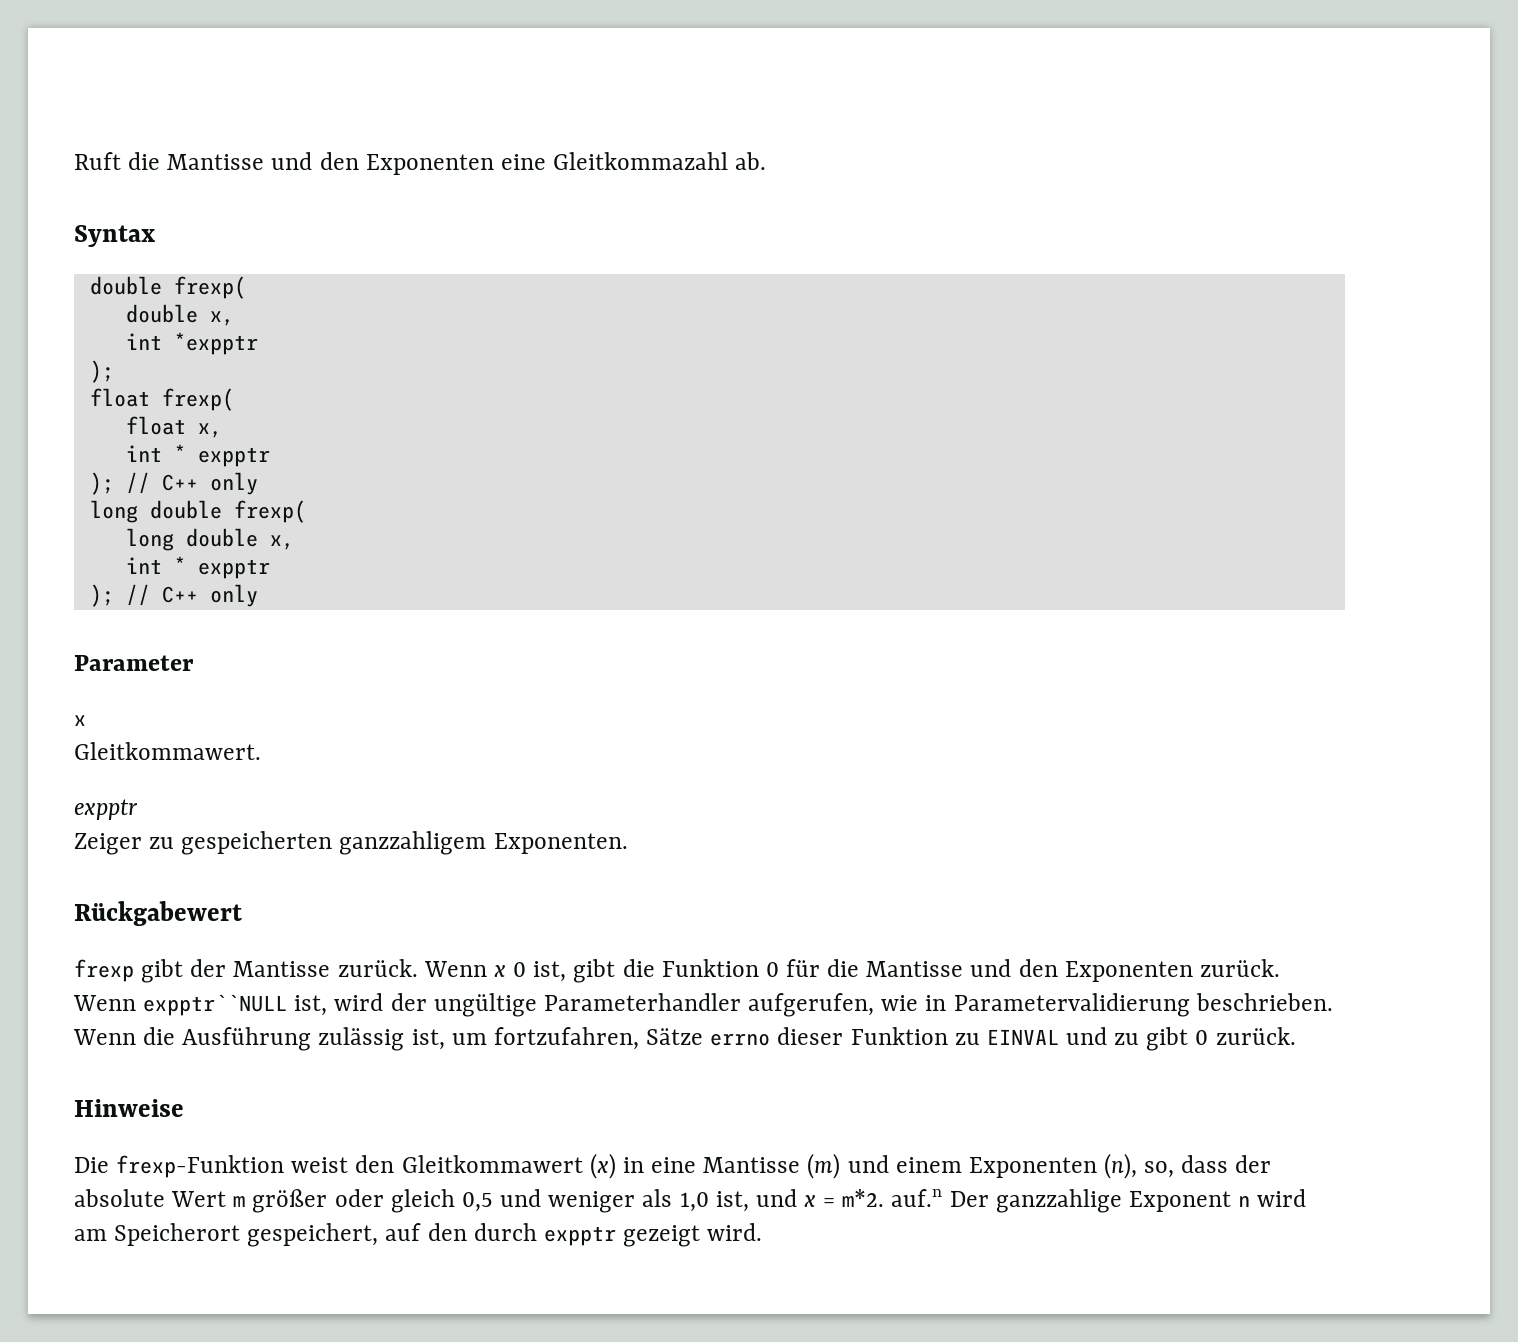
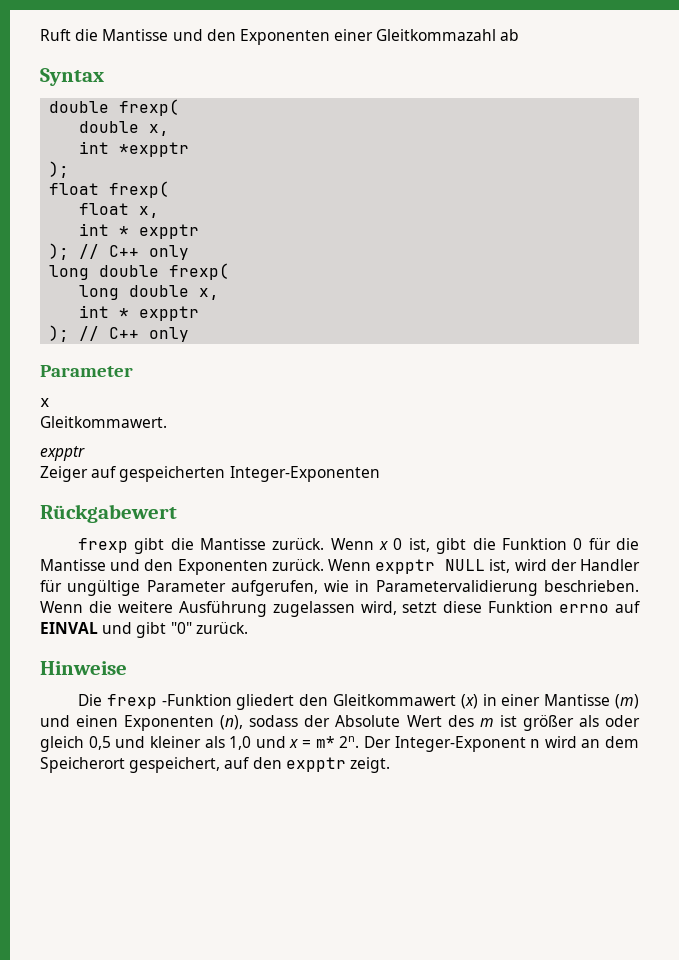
[500,152,767,170] eine Gleitkommazahl ab. -> [334,29,520,41] einer Gleitkommazahl ab
[149,831,628,855] zu gespeicherten ganzzahligem Exponenten. -> [91,466,380,482] auf gespeicherten Integer-Exponenten
[190,959,227,977] der -> [170,538,194,550] die
[143,994,288,1016] expptr``NULL -> [375,559,486,574] expptr NULL
[433,993,741,1017] ungültige Parameterhandler -> [579,559,640,571] [40,580,226,596] Handler für ungültige Parameter
[182,1027,1209,1051] Ausführung zulässig ist, um fortzufahren, Sätze errno dieser Funktion zu EINVAL und zu gibt 0 -> [117,601,640,617] [40,622,192,638] weitere Ausführung zugelassen wird, setzt diese Funktion errno auf EINVAL und gibt "0"
[116,1155,349,1178] frexp-Funktion weist -> [106,694,295,710] frexp -Funktion gliedert
[651,1157,697,1173] eine -> [501,694,541,706] einer
[895,1157,962,1173] einem -> [76,715,119,727] einen
[1144,1155,1272,1178] [74,1189,328,1213] so, dass der absolute Wert m größer -> [249,715,599,731] sodass der Absolute Wert des m ist größer als
[548,1191,636,1213] weniger -> [149,736,201,748] kleiner
[715,1191,749,1212] ist, -> (252, 743) none
[842,1189,1307,1213] [74,1223,763,1247] m*2. auf.n Der ganzzahlige Exponent n wird am Speicherort gespeichert, auf den durch expptr gezeigt wird. -> [315,736,639,752] [40,757,390,773] m* 2n. Der Integer-Exponent n wird an dem Speicherort gespeichert, auf den expptr zeigt.

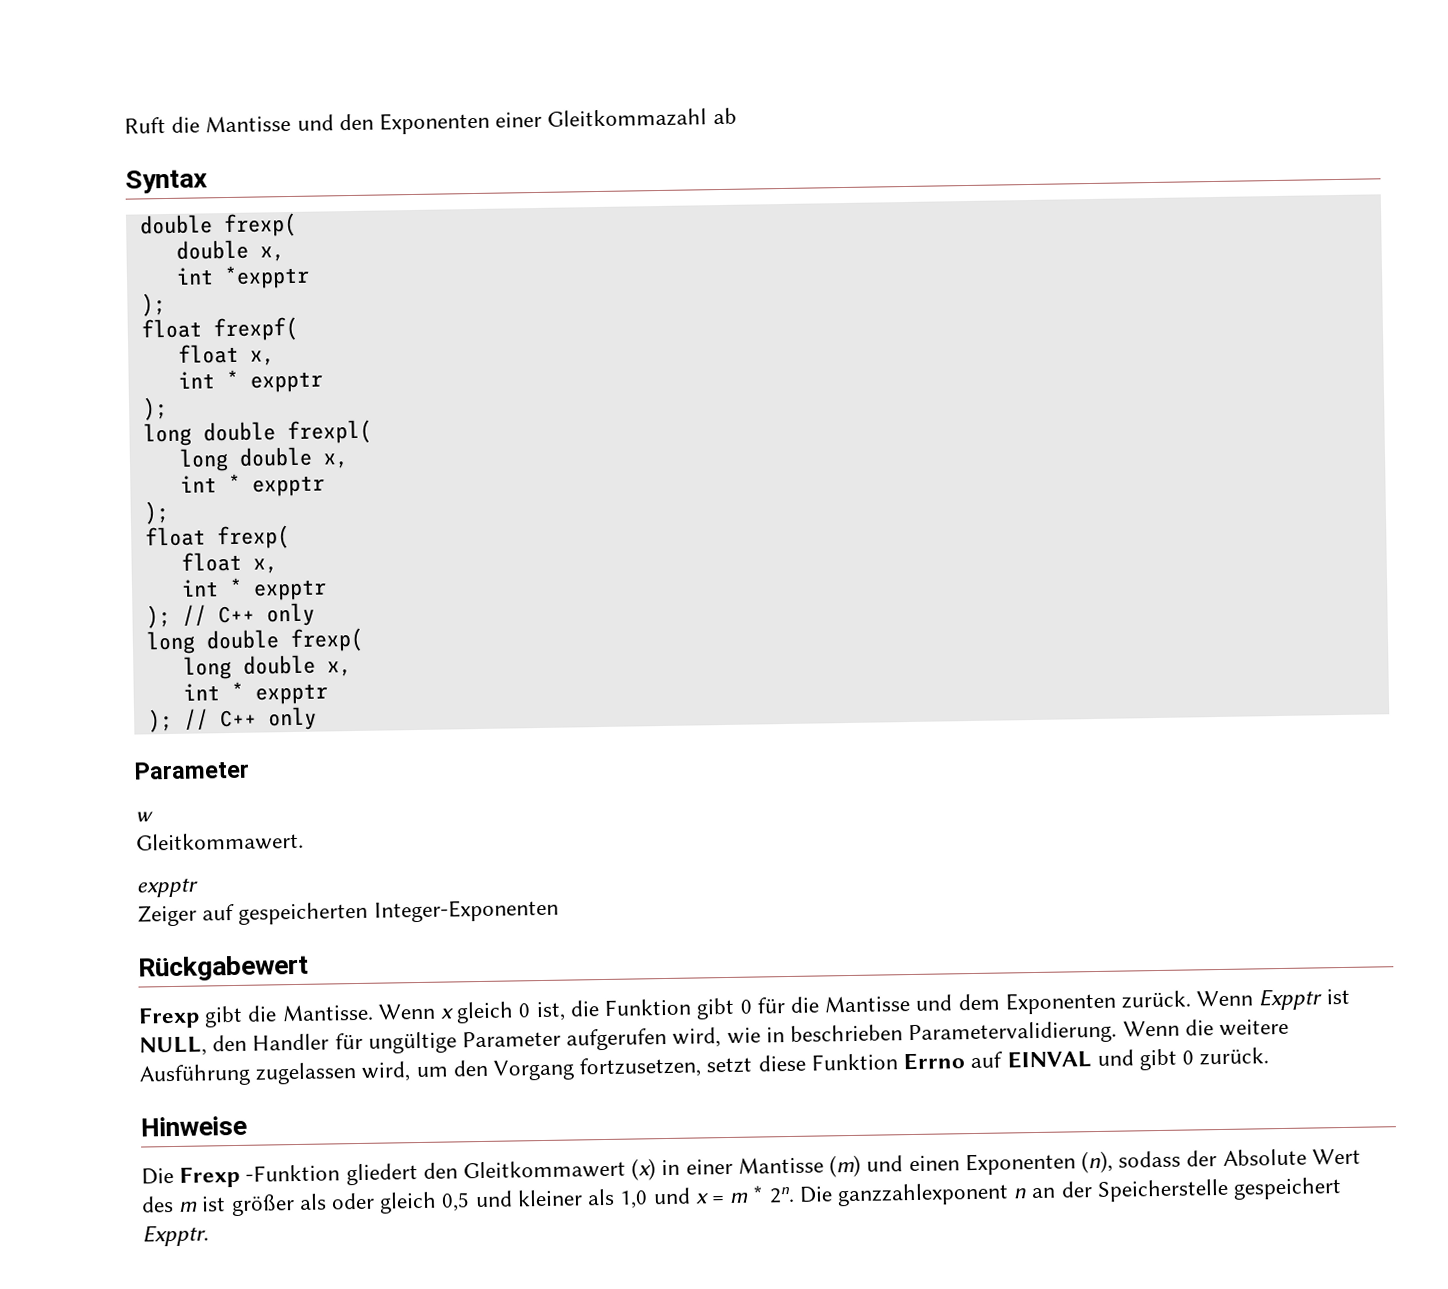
(70, 169) none -> [140,316,298,342] [177,343,275,366] [177,369,323,393] [141,397,168,421] [142,419,372,447] [178,446,349,472] [179,473,325,497] [143,500,169,525] // float frexpf( // float x, // int * expptr // ); // long double frexpl( // long double x, // int * expptr // );
[40,398,50,407] x -> [135,811,153,822] w
[77,538,325,554] frexp gibt die Mantisse zurück. -> [138,1003,374,1029] Frexp gibt die Mantisse.
(389, 545) none -> [456,1001,515,1024] gleich
[436,538,467,554] gibt -> (566, 1011) none
(567, 544) none -> [696,997,736,1020] gibt
[144,559,174,571] den -> [957,993,1000,1011] dem
[375,559,640,574] [40,580,639,596] expptr NULL ist, wird der Handler für ungültige Parameter aufgerufen, wie in Parametervalidierung beschrieben. -> [1258,988,1350,1011] [139,1020,1118,1057] Expptr ist NULL, den Handler für ungültige Parameter aufgerufen wird, wie in beschrieben Parametervalidierung.
(397, 608) none -> [415,1056,703,1081] um den Vorgang fortzusetzen,
[559,604,610,613] errno -> [903,1052,966,1071] Errno
[170,622,192,634] "0" -> [1182,1050,1195,1065] 0
[106,694,157,709] frexp -> [179,1165,241,1188] Frexp
[315,736,639,752] [40,757,390,773] m* 2n. Der Integer-Exponent n wird an dem Speicherort gespeichert, auf den expptr zeigt. -> [729,1177,1343,1207] [142,1224,209,1247] m * 2n. Die ganzzahlexponent n an der Speicherstelle gespeichert Expptr.

